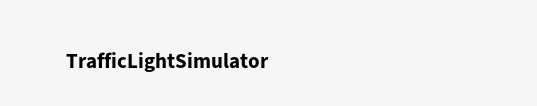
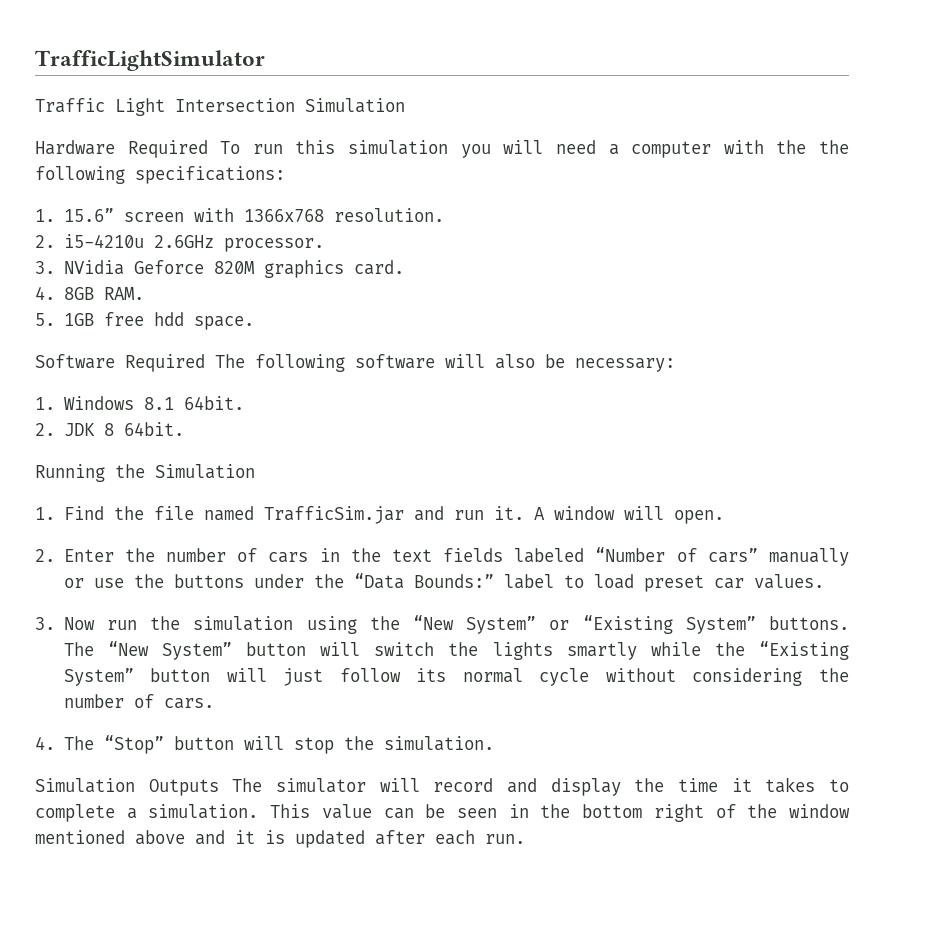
(269, 62) none -> [35,98,405,116] [35,140,850,158] [35,166,285,184] [35,208,444,222] [35,234,324,252] [35,260,404,278] [35,286,144,300] [35,312,254,330] [35,354,675,372] [35,396,244,410] [35,422,184,436] [35,464,255,482] [35,506,724,524] [35,547,849,566] [63,573,824,592] [35,615,850,634] [63,641,850,660] [63,668,849,686] [63,694,214,709] [35,735,494,754] [35,777,849,796] [35,804,850,822] [35,830,525,848] // Traffic Light Intersection Simulation // Hardware Required To run this simulation you will need a computer with the the following specifications: // 1. 15.6” screen with 1366x768 resolution. // 2. i5-4210u 2.6GHz processor. // 3. NVidia Geforce 820M graphics card. // 4. 8GB RAM. // 5. 1GB free hdd space. // Software Required The following software will also be necessary: // 1. Windows 8.1 64bit. // 2. JDK 8 64bit. // Running the Simulation // 1. Find the file named TrafficSim.jar and run it. A window will open. // 2. Enter the number of cars in the text fields labeled “Number of cars” manually or use the buttons under the “Data Bounds:” label to load preset car values. // 3. Now run the simulation using the “New System” or “Existing System” buttons. The “New System” button will switch the lights smartly while the “Existing System” button will just follow its normal cycle without considering the number of cars. // 4. The “Stop” button will stop the simulation. // Simulation Outputs The simulator will record and display the time it takes to complete a simulation. This value can be seen in the bottom right of the window mentioned above and it is updated after each run.

